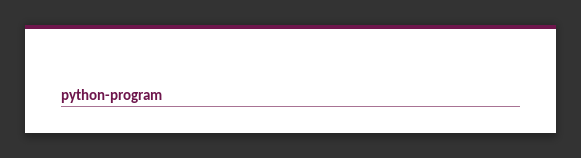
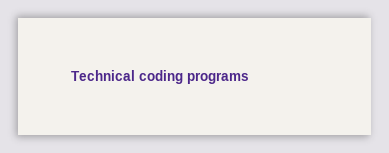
[61,89,162,103] python-program -> [71,70,249,84] Technical coding programs

